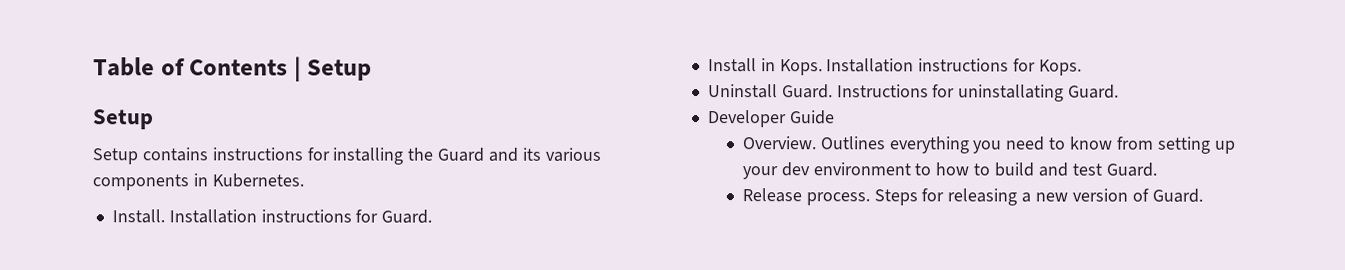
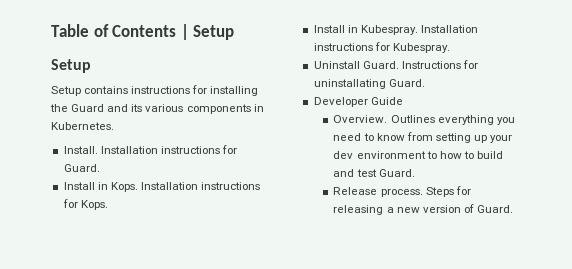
(1082, 67) none -> [313,25,478,35] [313,42,450,53] // Install in Kubespray. Installation instructions for Kubespray.

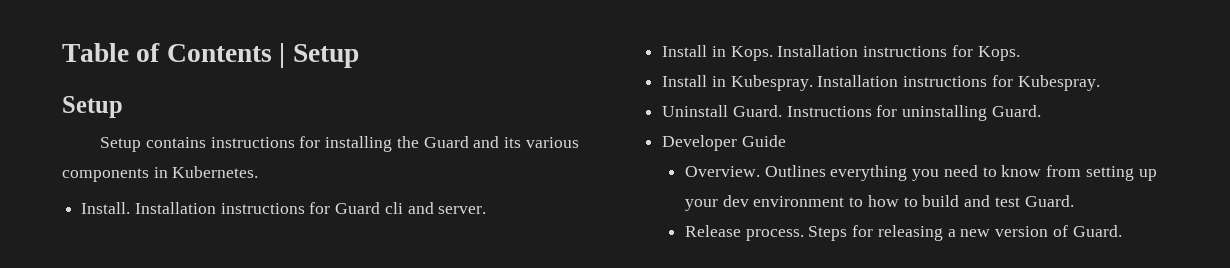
[63,164,100,172] Guard. -> [335,202,487,214] Guard cli and server.
[313,79,386,89] uninstallating -> [902,105,988,121] uninstalling

